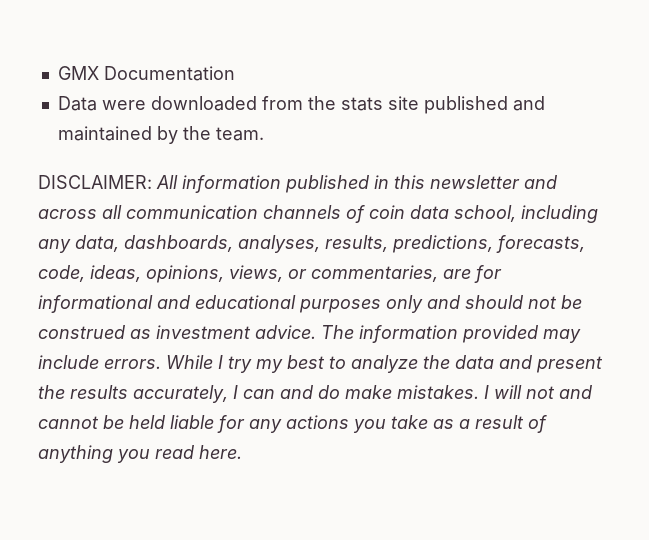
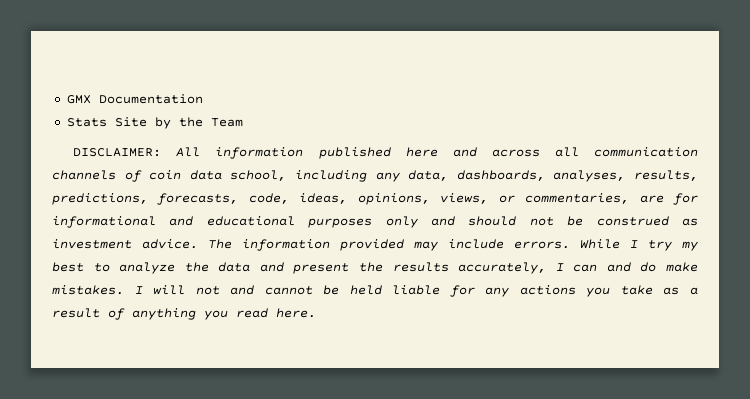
[57,96,545,114] [57,126,152,141] Data were downloaded from the stats site published and maintained -> [66,117,147,127] Stats Site
[215,127,264,141] team. -> [210,118,243,127] Team
[374,175,520,189] in this newsletter -> [405,147,438,157] here

